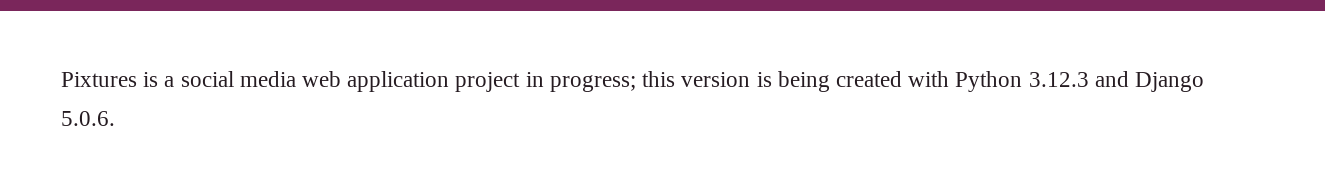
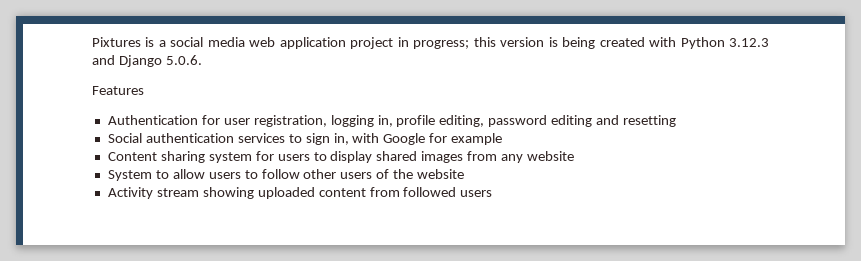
(115, 118) none -> [92,86,144,95] [107,115,677,127] [107,133,503,145] [107,151,575,163] [107,169,465,181] [107,187,493,199] // Features // Authentication for user registration, logging in, profile editing, password editing and resetting // Social authentication services to sign in, with Google for example // Content sharing system for users to display shared images from any website // System to allow users to follow other users of the website // Activity stream showing uploaded content from followed users

